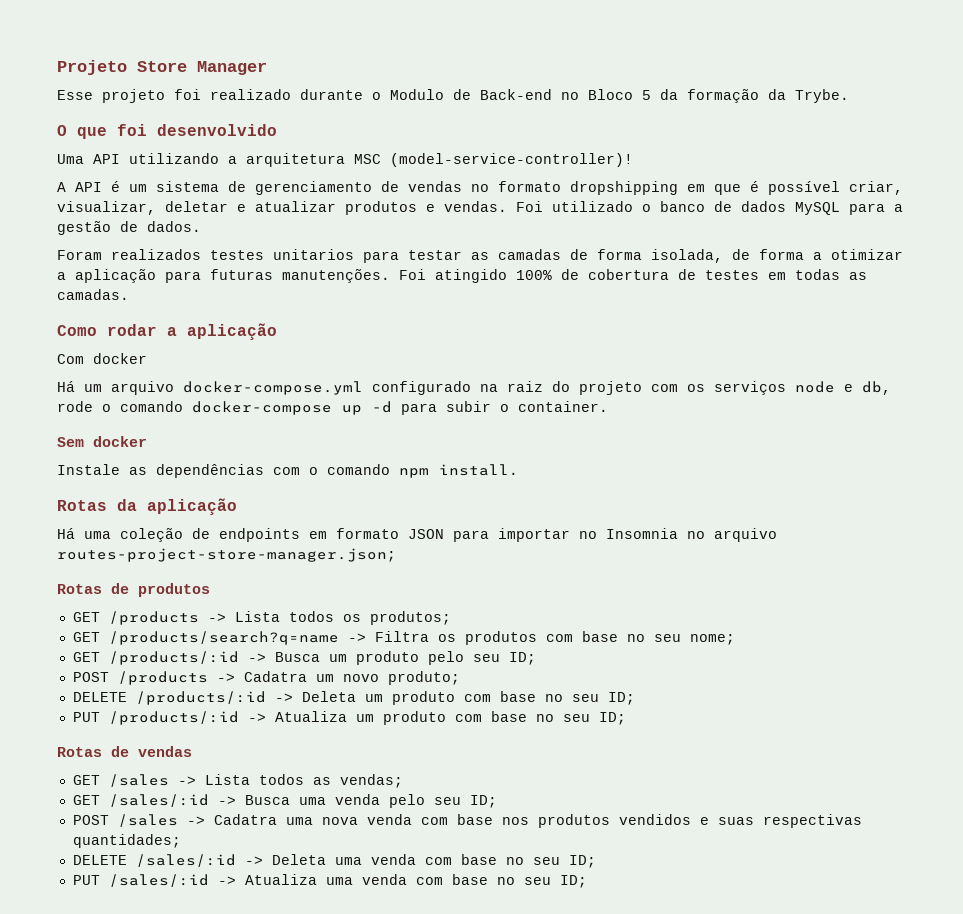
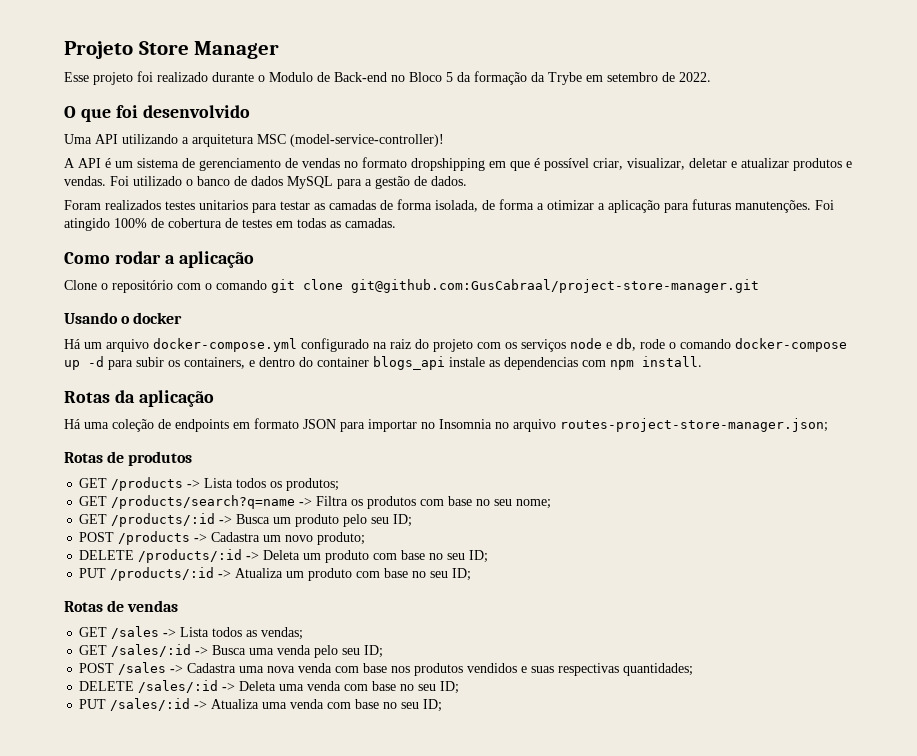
[795,89,849,103] Trybe. -> [548,72,711,85] Trybe em setembro de 2022.
[57,354,84,364] Com -> [64,279,759,293] [64,312,131,324] Clone o repositório com o comando git clone git@github.com:GusCabraal/project-store-manager.git // Usando o
[500,401,608,412] [57,436,147,447] [57,464,390,478] o container. // Sem docker // Instale as dependências com o comando -> [168,356,606,370] os containers, e dentro do container blogs_api instale as dependencias com
[243,671,307,682] Cadatra -> [211,532,261,542] Cadastra
[213,814,277,825] Cadatra -> [187,663,237,673] Cadastra

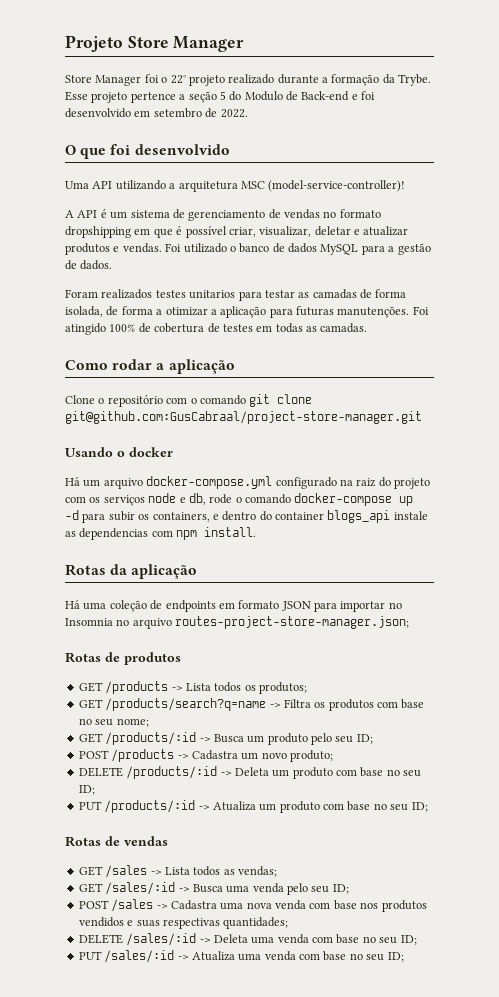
[64,71,582,85] Esse projeto foi realizado durante o Modulo de Back-end no Bloco 5 da formação da Trybe -> [65,74,432,86] [65,91,376,103] [65,108,131,118] Store Manager foi o 22° projeto realizado durante a formação da Trybe. Esse projeto pertence a seção 5 do Modulo de Back-end e foi desenvolvido

